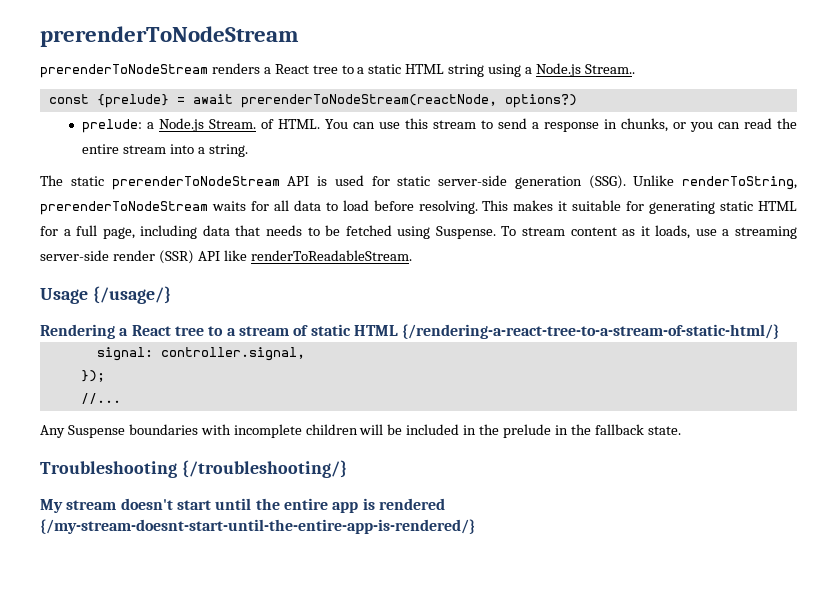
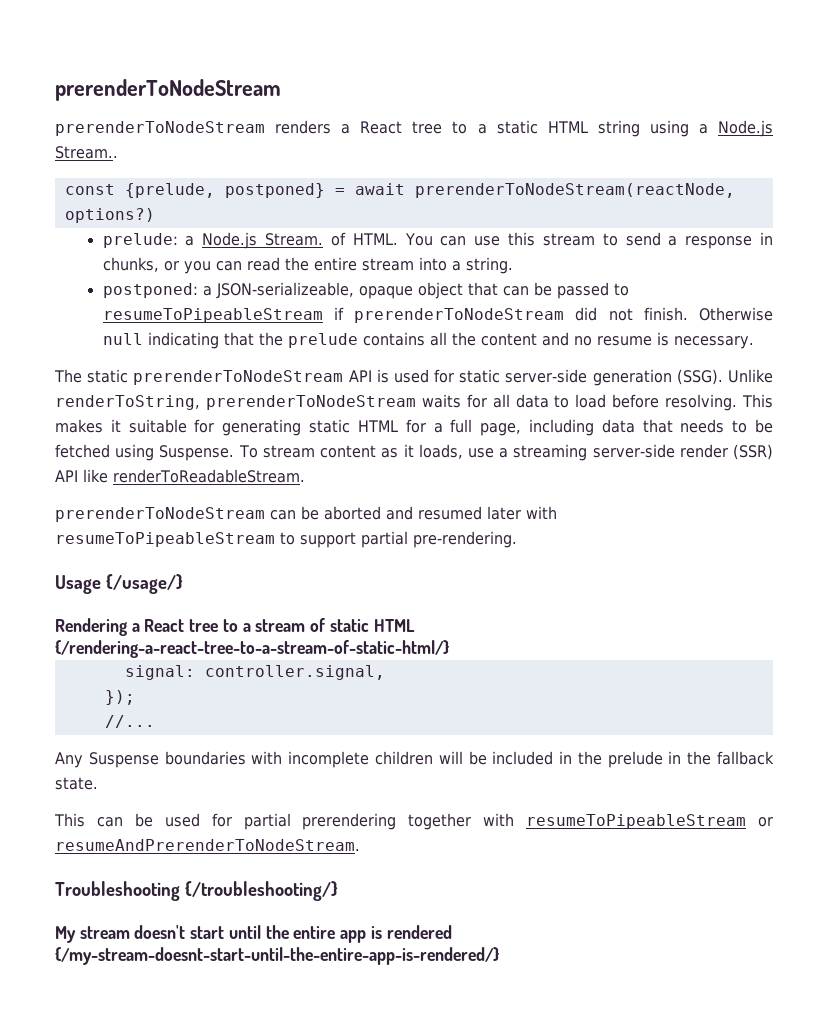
[96,94,169,108] {prelude} -> [124,183,325,198] {prelude, postponed}
(248, 150) none -> [102,282,629,299] [102,307,773,323] [102,332,754,349] // postponed: a JSON-serializeable, opaque object that can be passed to resumeToPipeableStream if prerenderToNodeStream did not finish. Otherwise null indicating that the prelude contains all the content and no resume is necessary.
(412, 255) none -> [55,506,557,522] [55,531,517,548] // prerenderToNodeStream can be aborted and resumed later with resumeToPipeableStream to support partial pre-rendering.
(681, 430) none -> [54,813,773,830] [55,839,360,851] // This can be used for partial prerendering together with resumeToPipeableStream or resumeAndPrerenderToNodeStream.

